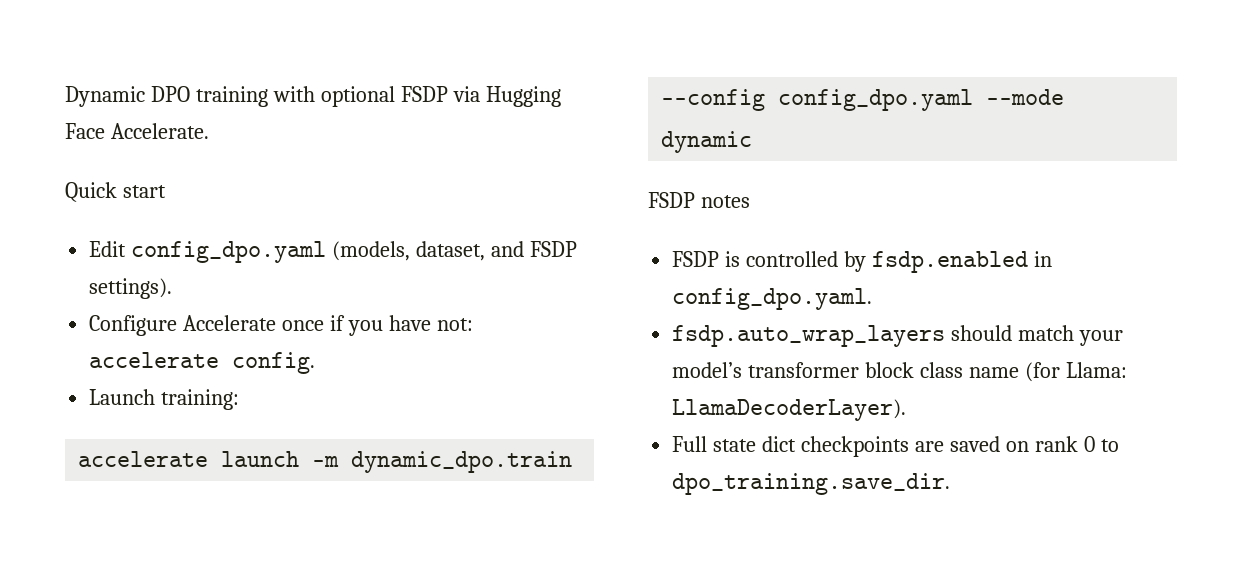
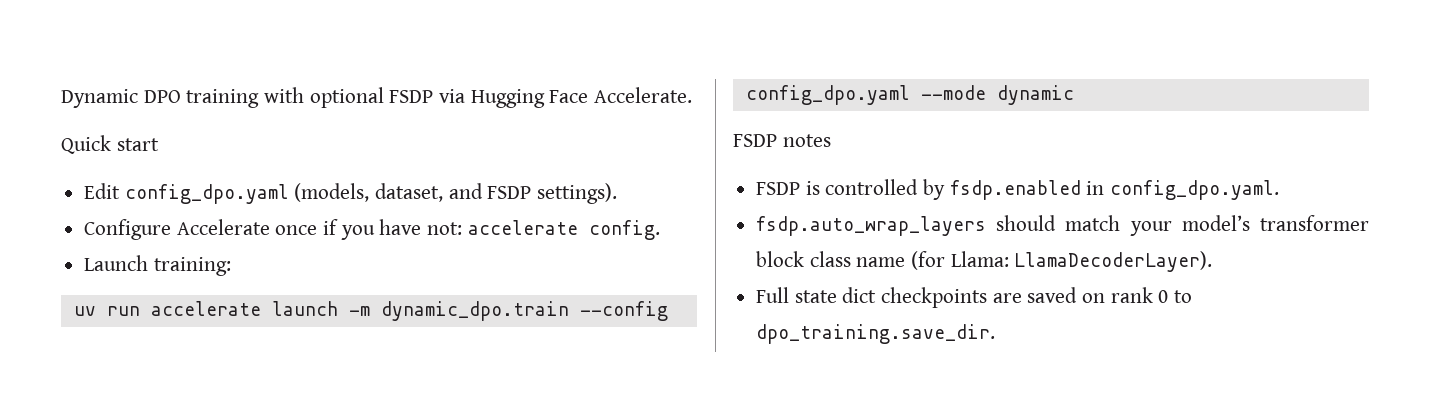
(240, 399) none -> [73,306,140,316] uv run

